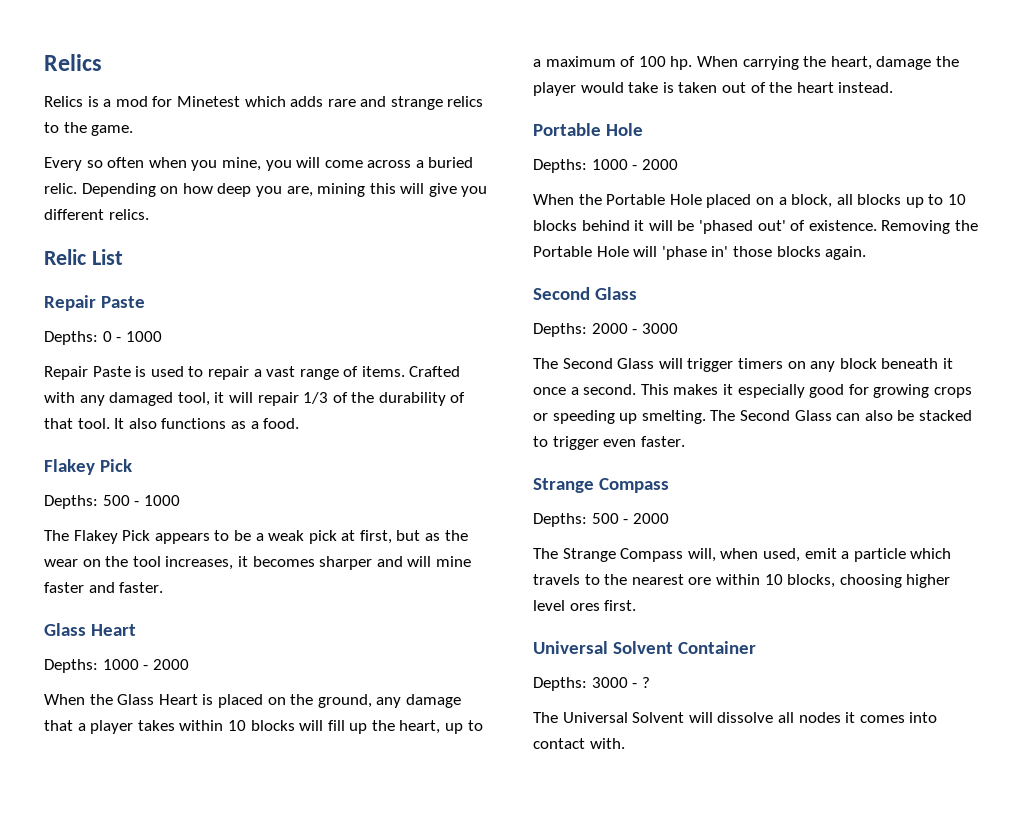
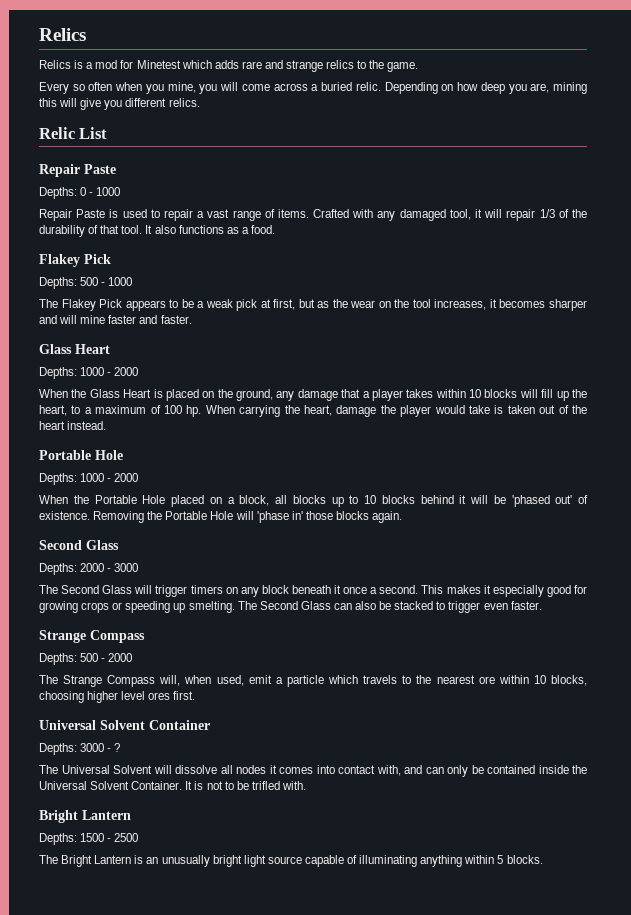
[445,723,464,734] up -> (67, 410) none
[589,738,625,749] with. -> [376,765,587,777] [39,781,306,790] [39,810,131,823] [39,833,139,845] [39,855,543,867] with, and can only be contained inside the Universal Solvent Container. It is not to be trifled with. // Bright Lantern // Depths: 1500 - 2500 // The Bright Lantern is an unusually bright light source capable of illuminating anything within 5 blocks.

